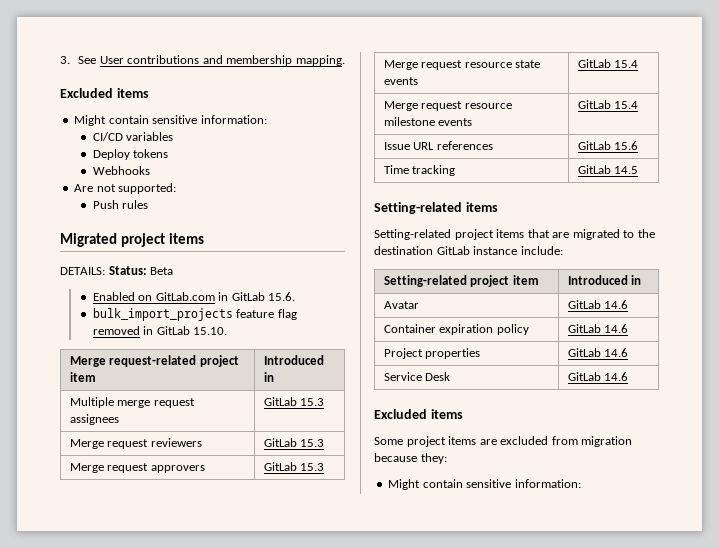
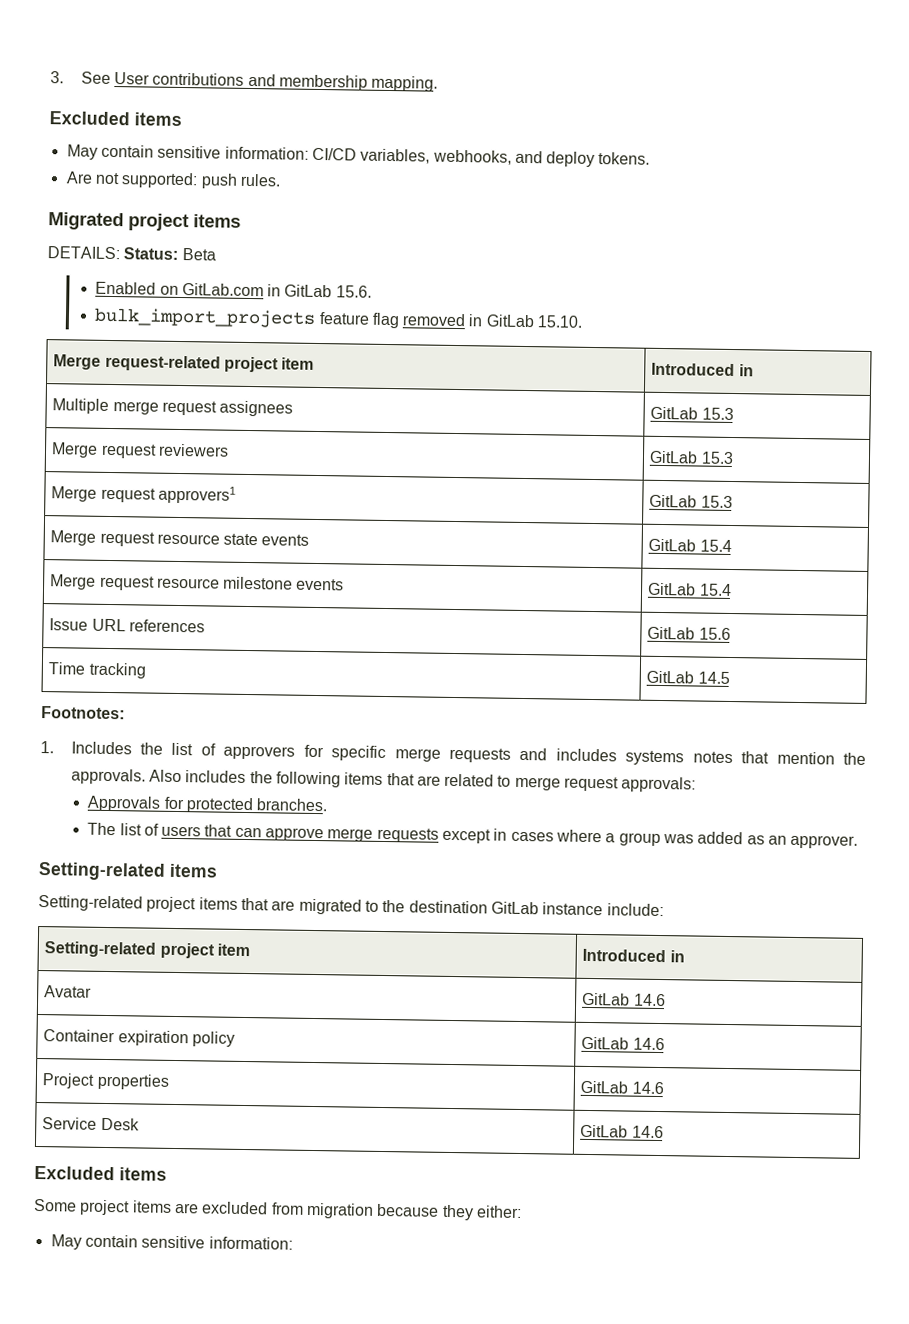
[74,115,267,126] [92,132,174,141] [92,149,169,160] [92,166,150,175] Might contain sensitive information: // CI/CD variables // Deploy tokens // Webhooks -> [66,144,651,167] May contain sensitive information: CI/CD variables, webhooks, and deploy tokens.
[92,200,149,209] // Push rules -> [200,173,281,189] push rules.
[150,465,205,473] approvers -> [157,485,236,504] approvers1
(639, 170) none -> [41,706,125,720] [40,741,867,766] [70,768,697,793] [87,795,328,814] [87,822,859,849] // Footnotes: // 1. Includes the list of approvers for specific merge requests and includes systems notes that mention the approvals. Also includes the following items that are related to merge request approvals: // Approvals for protected branches. // The list of users that can approve merge requests except in cases where a group was added as an approver.
[420,453,447,464] [388,479,421,490] they: // Might -> [441,1204,522,1221] [50,1234,82,1250] they either: // May

